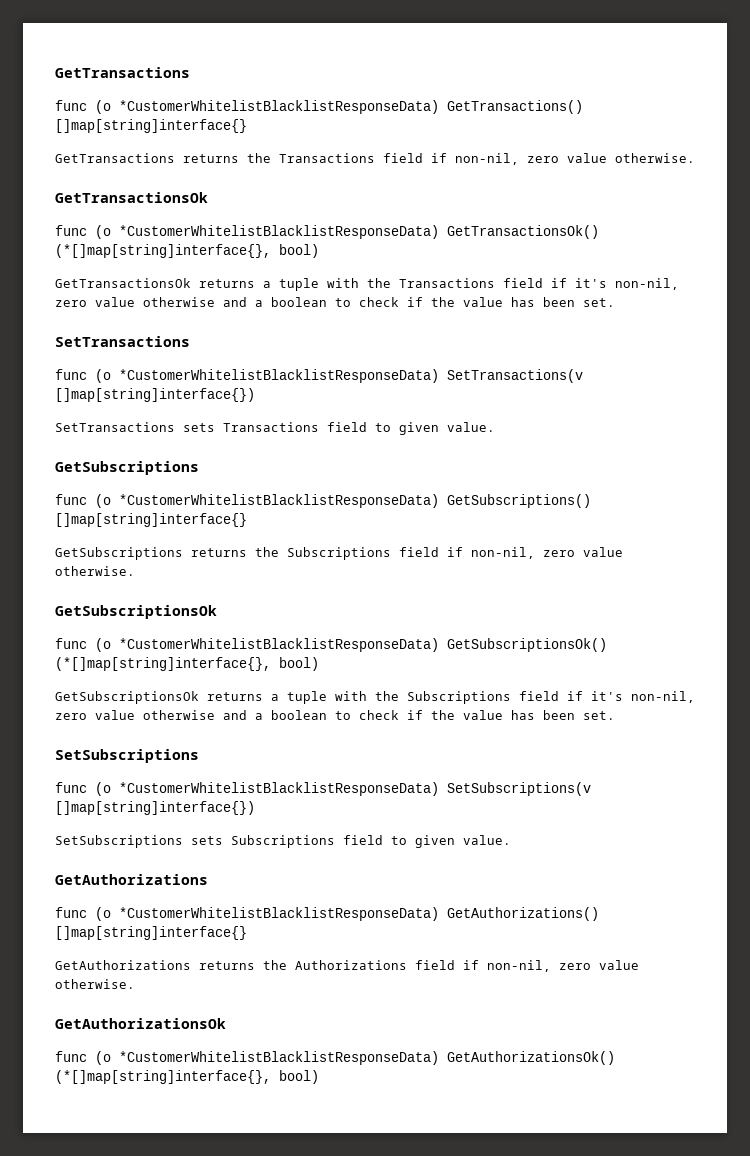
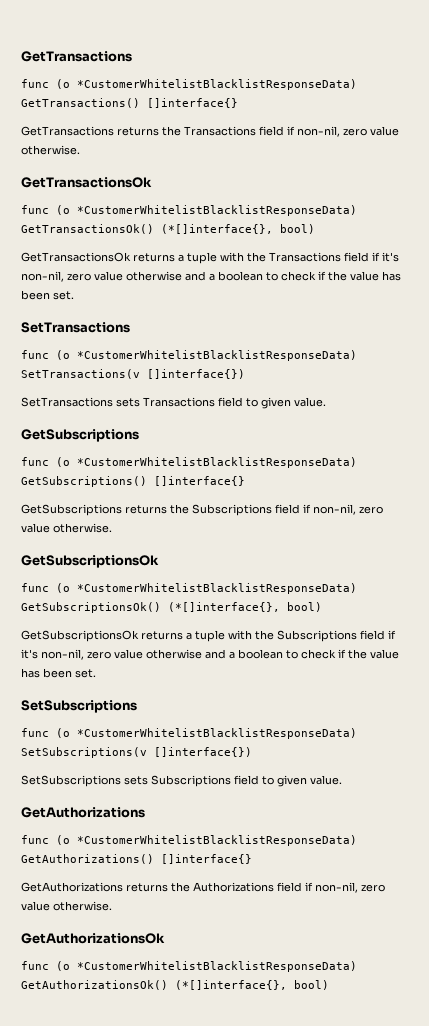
[55,119,247,133] []map[string]interface{} -> [147,98,238,108] []interface{}
[55,244,271,258] (*[]map[string]interface{}, -> [161,224,273,234] (*[]interface{},
[55,388,255,402] []map[string]interface{}) -> [147,369,245,379] []interface{})
[55,513,247,527] []map[string]interface{} -> [154,476,245,486] []interface{}
[55,657,271,671] (*[]map[string]interface{}, -> [168,602,280,612] (*[]interface{},
[55,801,255,815] []map[string]interface{}) -> [154,747,252,757] []interface{})
[55,926,247,940] []map[string]interface{} -> [161,854,252,864] []interface{}
[55,1070,271,1084] (*[]map[string]interface{}, -> [175,980,287,990] (*[]interface{},

